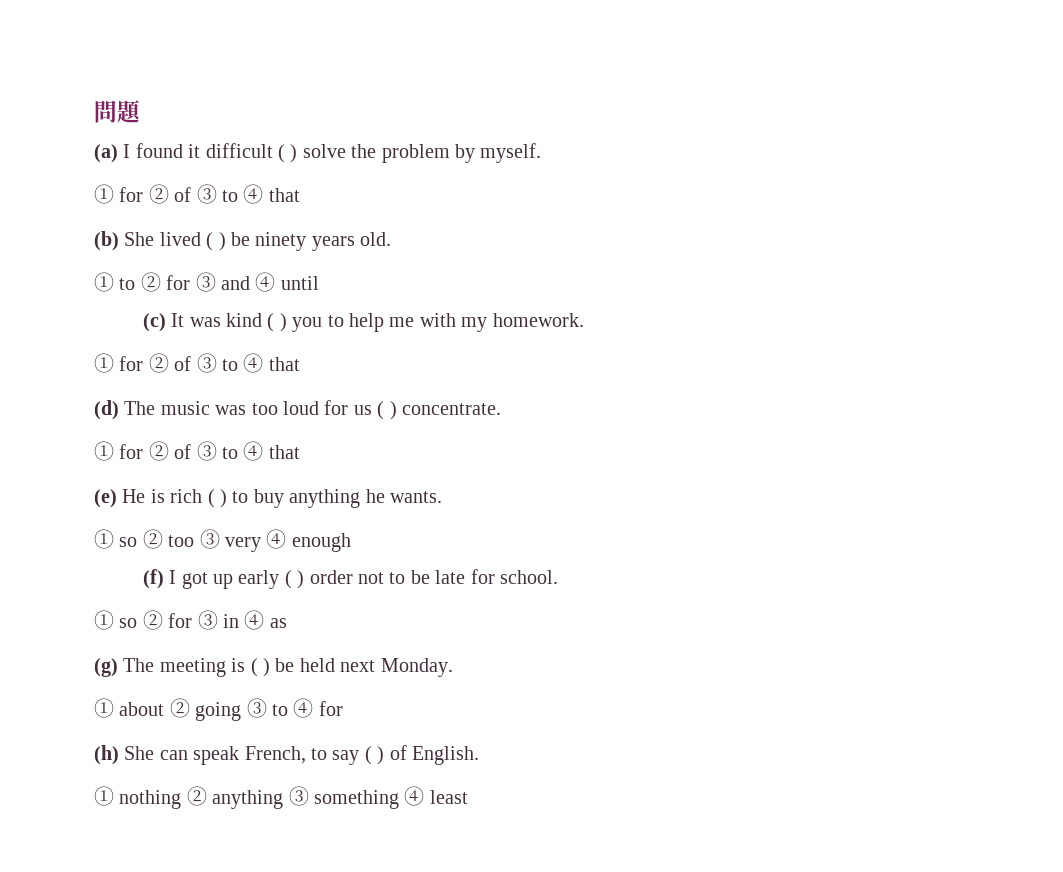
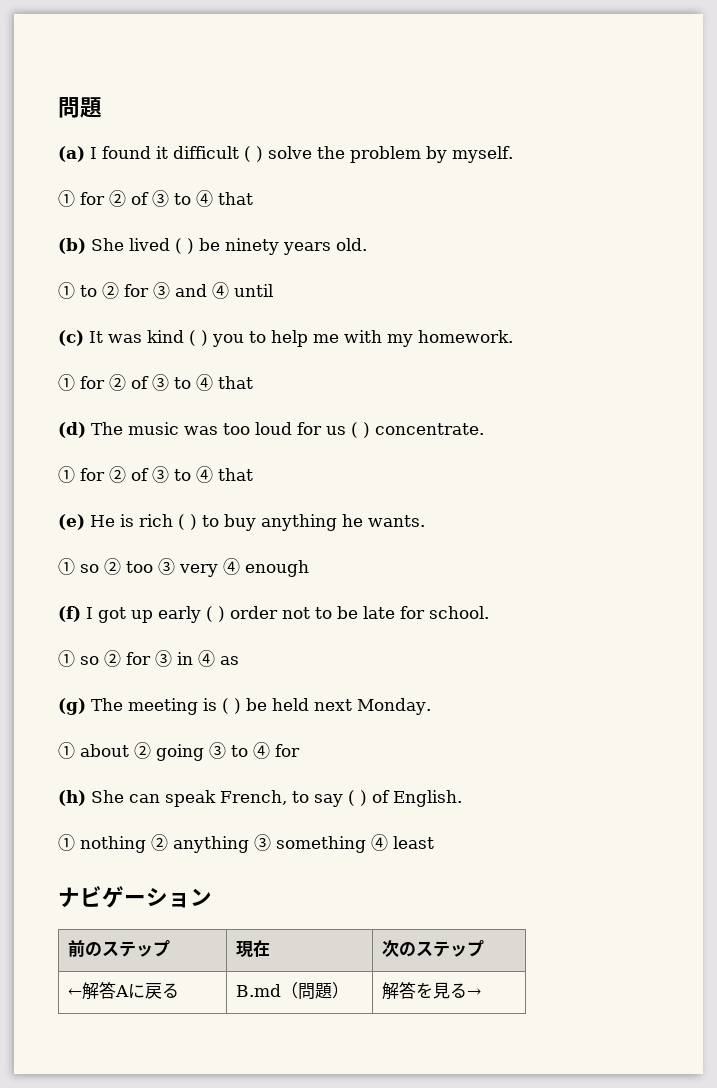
(468, 797) none -> [58,886,212,908] [68,940,171,957] [236,940,271,957] [382,940,485,957] [68,981,180,1000] [236,982,350,1000] [382,981,482,1000] // ナビゲーション // 前のステップ | 現在 | 次のステップ // ←解答Aに戻る | B.md（問題） | 解答を見る→

